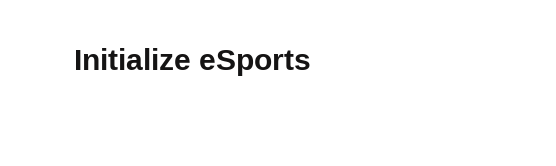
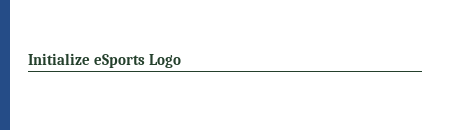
(312, 63) none -> [148,54,181,68] Logo

